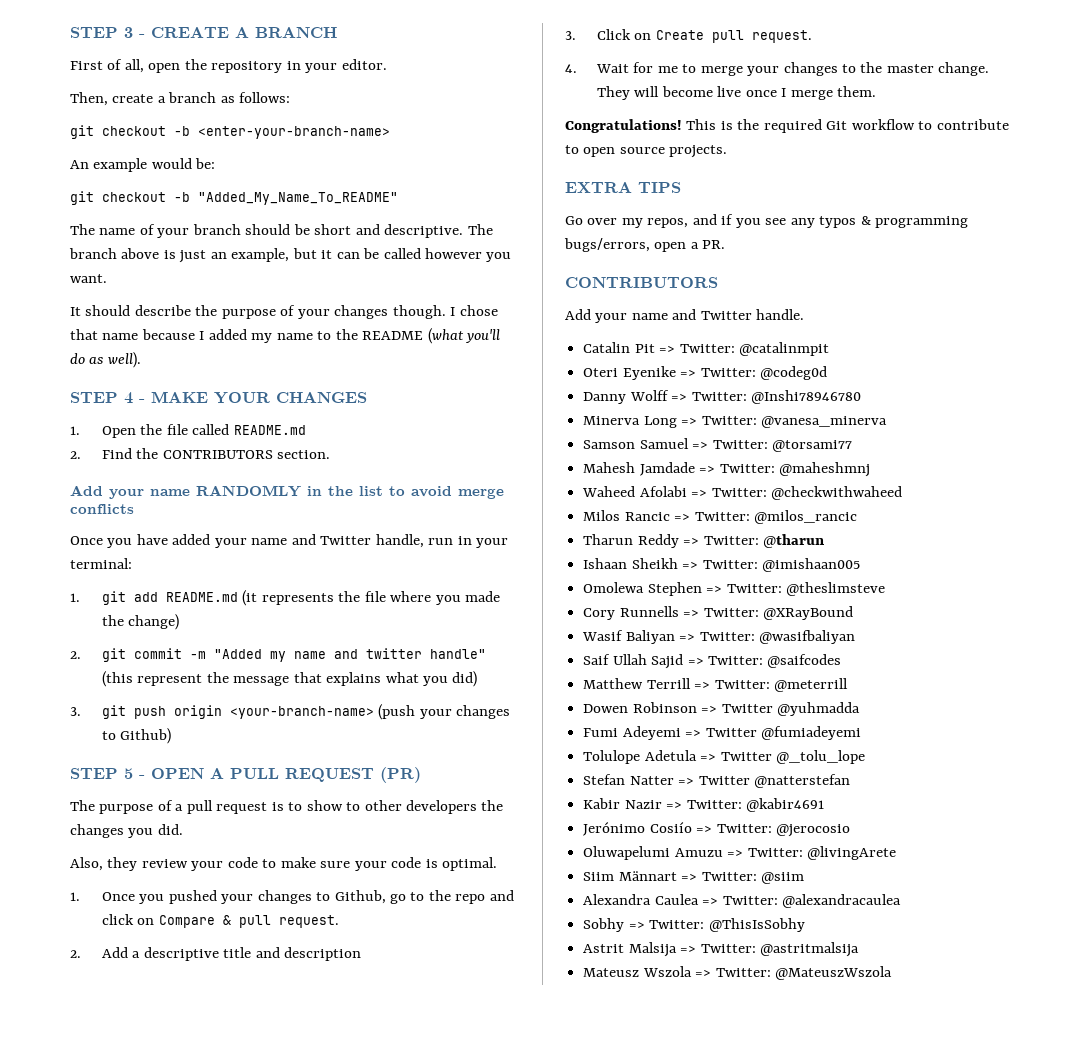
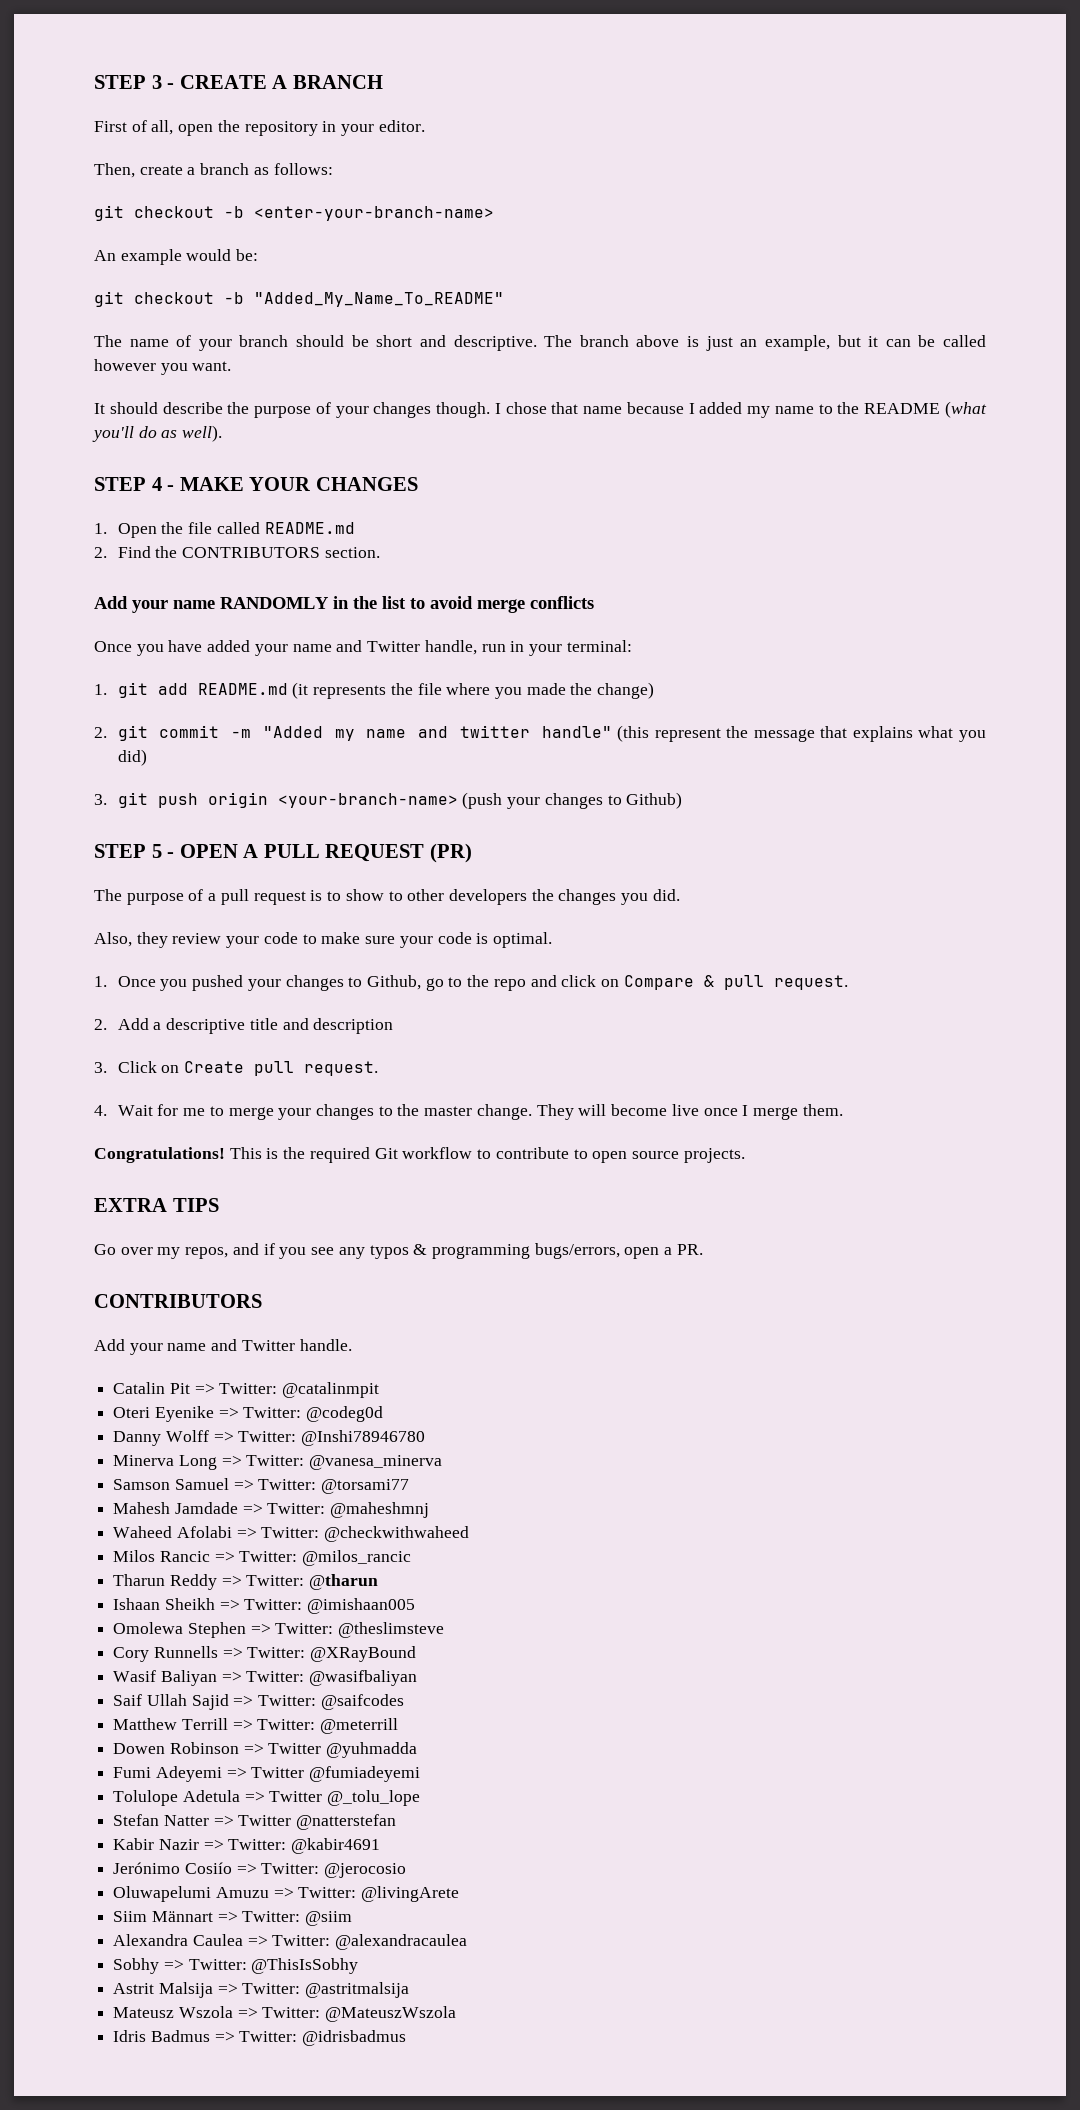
(892, 973) none -> [113,2030,407,2046] // Idris Badmus => Twitter: @idrisbadmus

